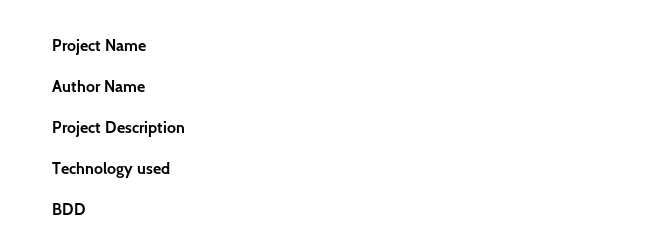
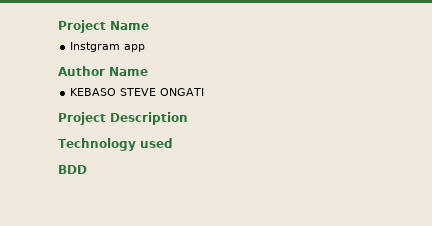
(147, 45) none -> [70,42,146,52] // Instgram app
(146, 86) none -> [70,88,205,96] // KEBASO STEVE ONGATI

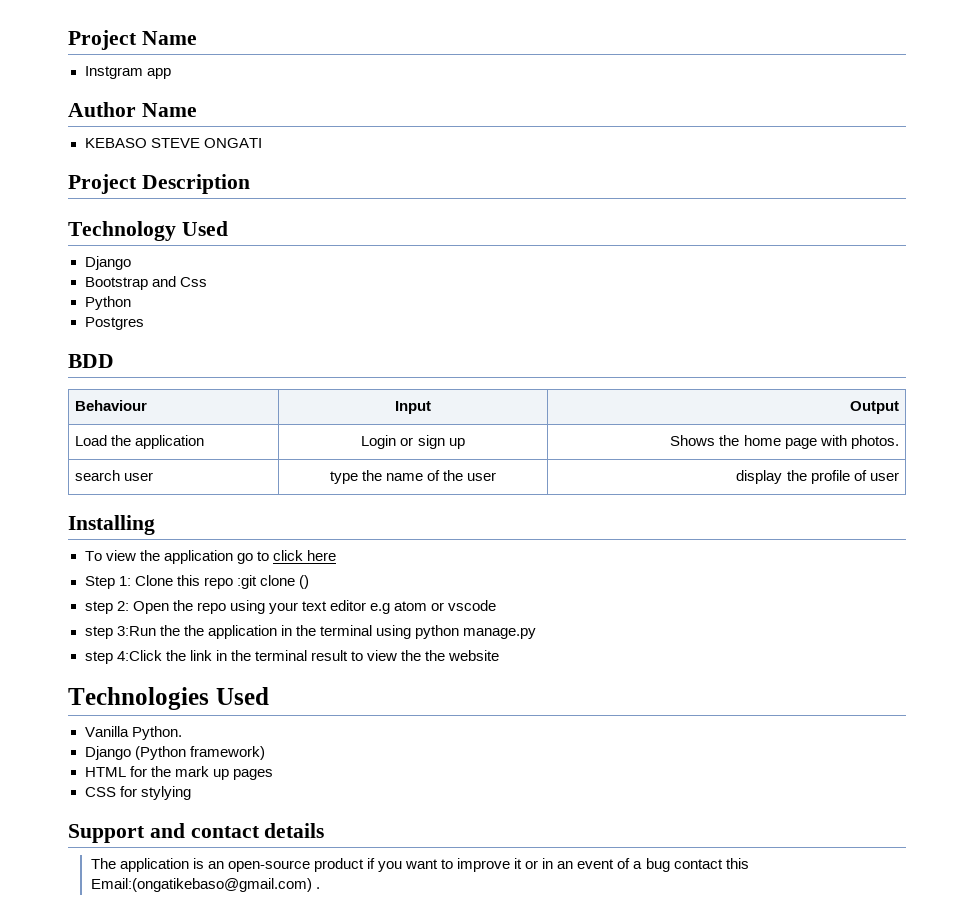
[139,138,173,148] [58,165,87,174] used // BDD -> [181,221,228,236] [84,256,131,270] [84,276,207,290] [84,296,131,310] [84,317,144,330] [68,354,114,368] [75,400,148,411] [395,401,431,414] [849,401,899,414] [75,435,205,449] [361,435,465,449] [670,435,899,449] [75,470,154,481] [329,470,497,484] [736,470,899,484] [68,515,155,535] [84,550,336,564] [84,575,309,589] [84,600,497,614] [84,625,536,639] [84,650,500,664] [68,687,269,710] [84,726,182,740] [84,746,265,760] [84,766,273,780] [84,786,191,800] [68,823,325,843] [90,858,749,872] [90,878,320,892] Used // Django // Bootstrap and Css // Python // Postgres // BDD // Behaviour | Input | Output // Load the application | Login or sign up | Shows the home page with photos. // search user | type the name of the user | display the profile of user // Installing // To view the application go to click here // Step 1: Clone this repo :git clone () // step 2: Open the repo using your text editor e.g atom or vscode // step 3:Run the the application in the terminal using python manage.py // step 4:Click the link in the terminal result to view the the website // Technologies Used // Vanilla Python. // Django (Python framework) // HTML for the mark up pages // CSS for stylying // Support and contact details // The application is an open-source product if you want to improve it or in an event of a bug contact this Email:(ongatikebaso@gmail.com) .

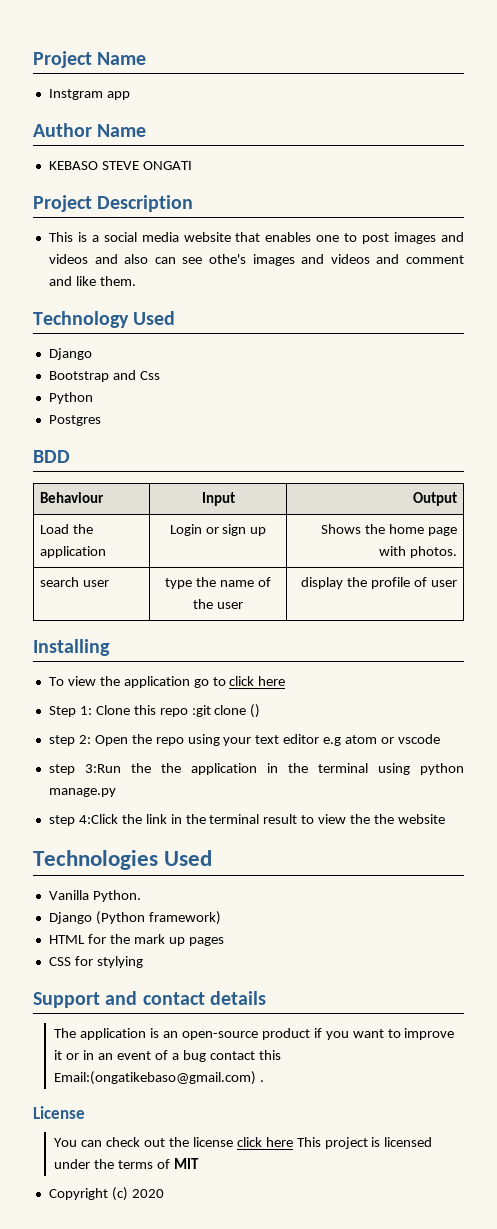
(250, 184) none -> [48,232,464,244] [48,254,465,266] [48,276,136,286] // This is a social media website that enables one to post images and videos and also can see othe's images and videos and comment and like them.
(320, 888) none -> [33,1106,85,1119] [54,1137,433,1149] [54,1158,199,1169] [48,1187,164,1201] // License // You can check out the license click here This project is licensed under the terms of MIT // Copyright (c) 2020

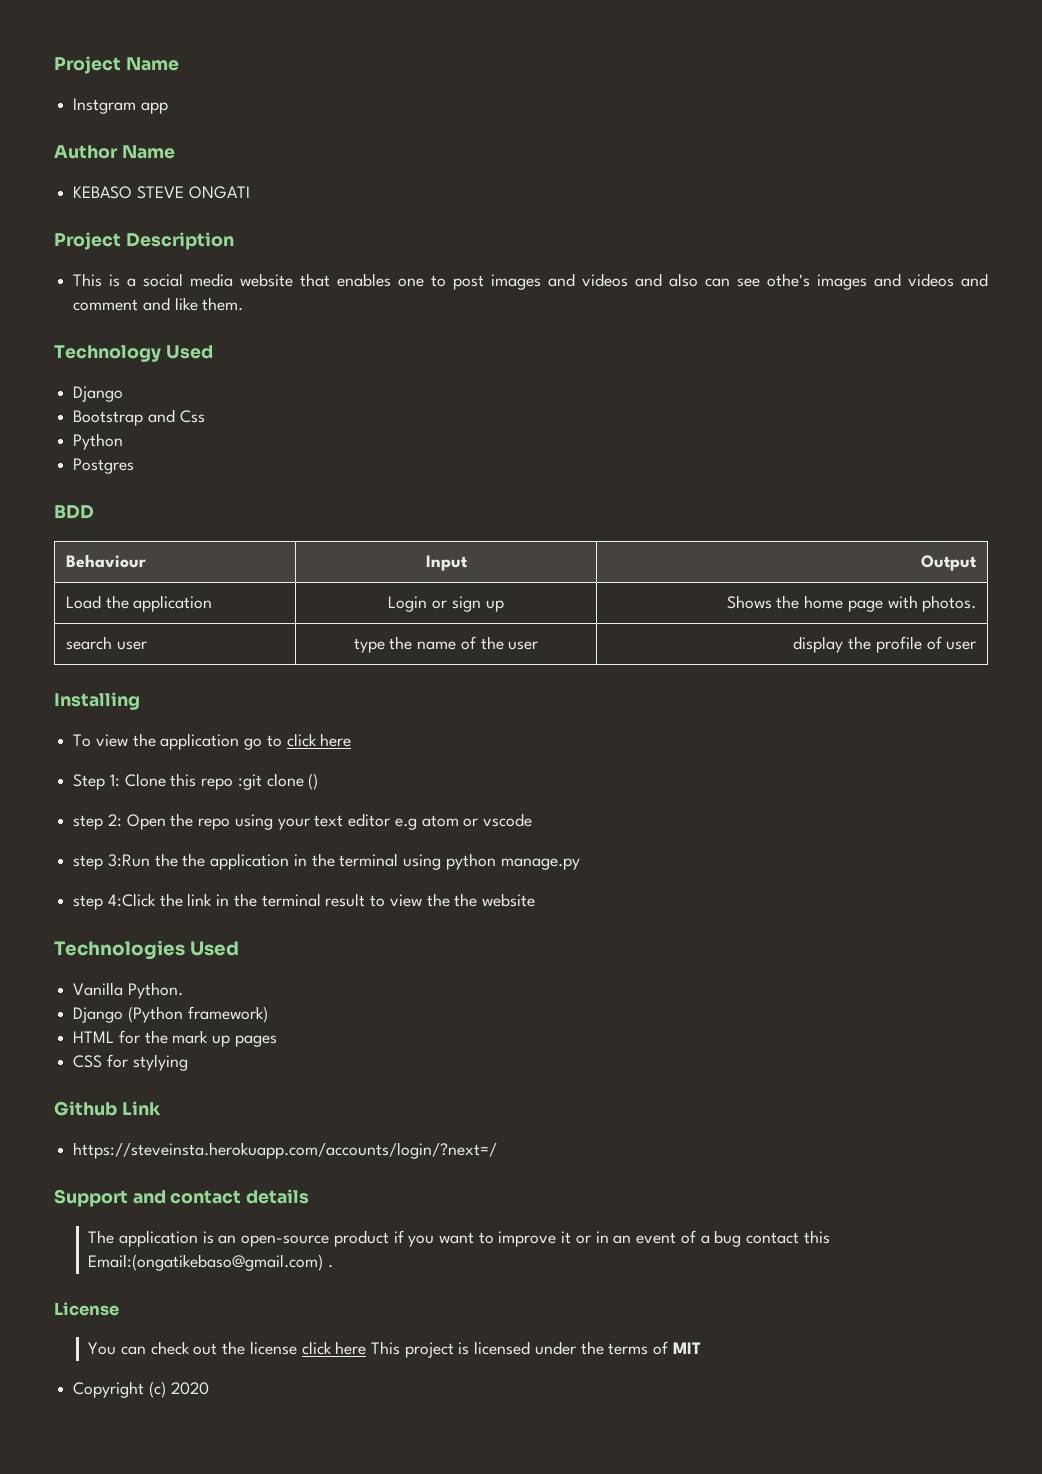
(143, 962) none -> [54,1101,161,1116] [73,1142,498,1159] // Github Link // https://steveinsta.herokuapp.com/accounts/login/?next=/

